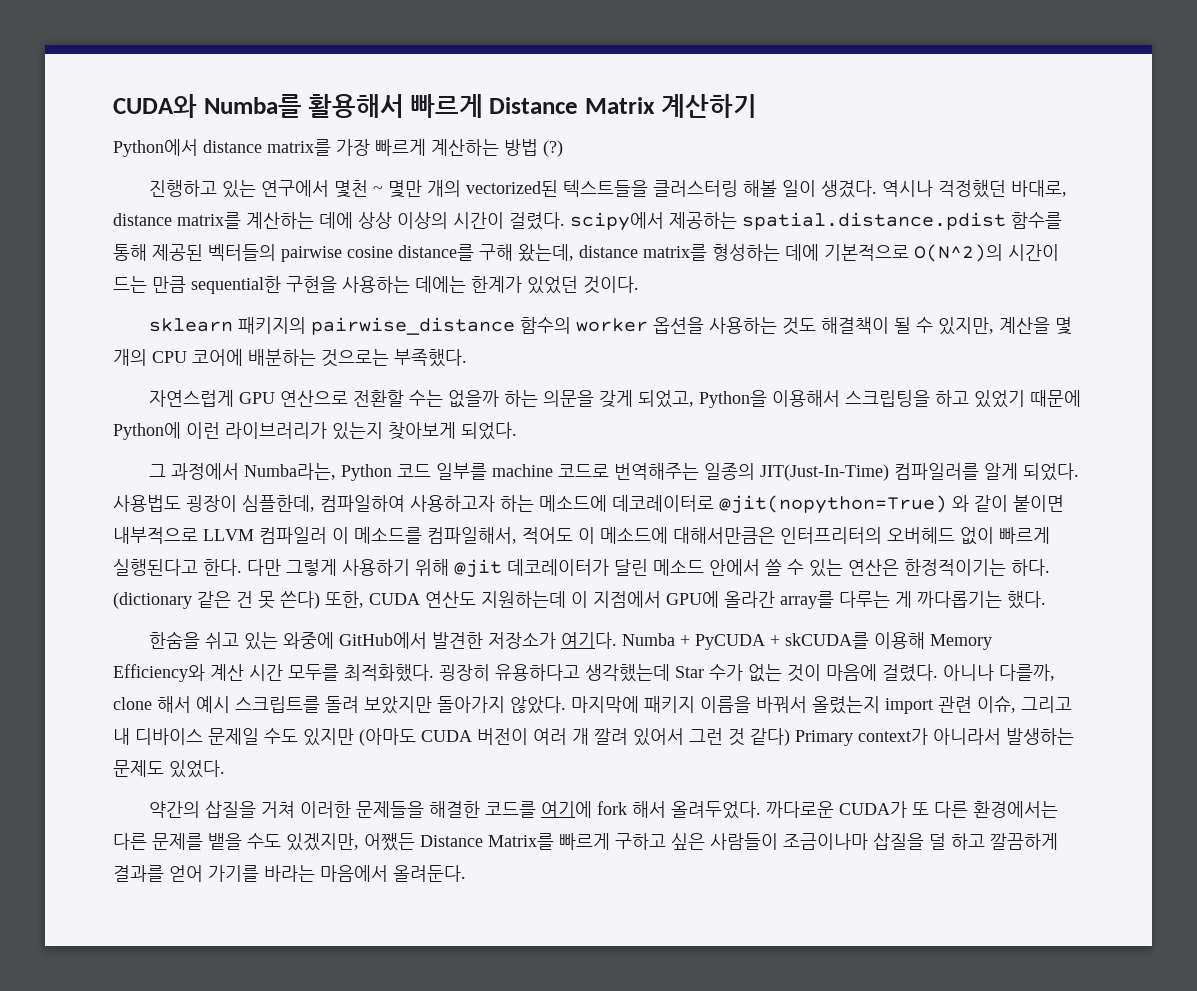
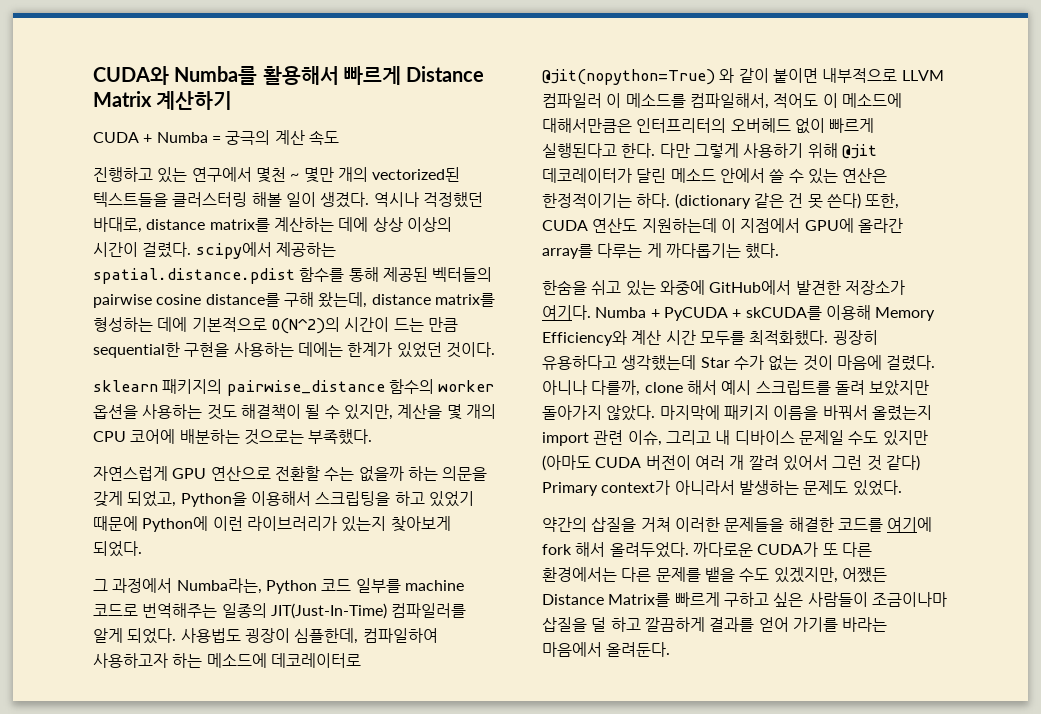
[113,139,563,157] Python에서 distance matrix를 가장 빠르게 계산하는 방법 (?) -> [93,130,339,145] CUDA + Numba = 궁극의 계산 속도

